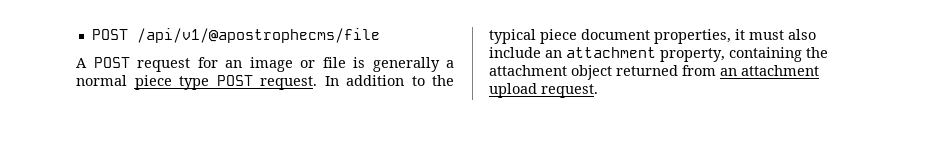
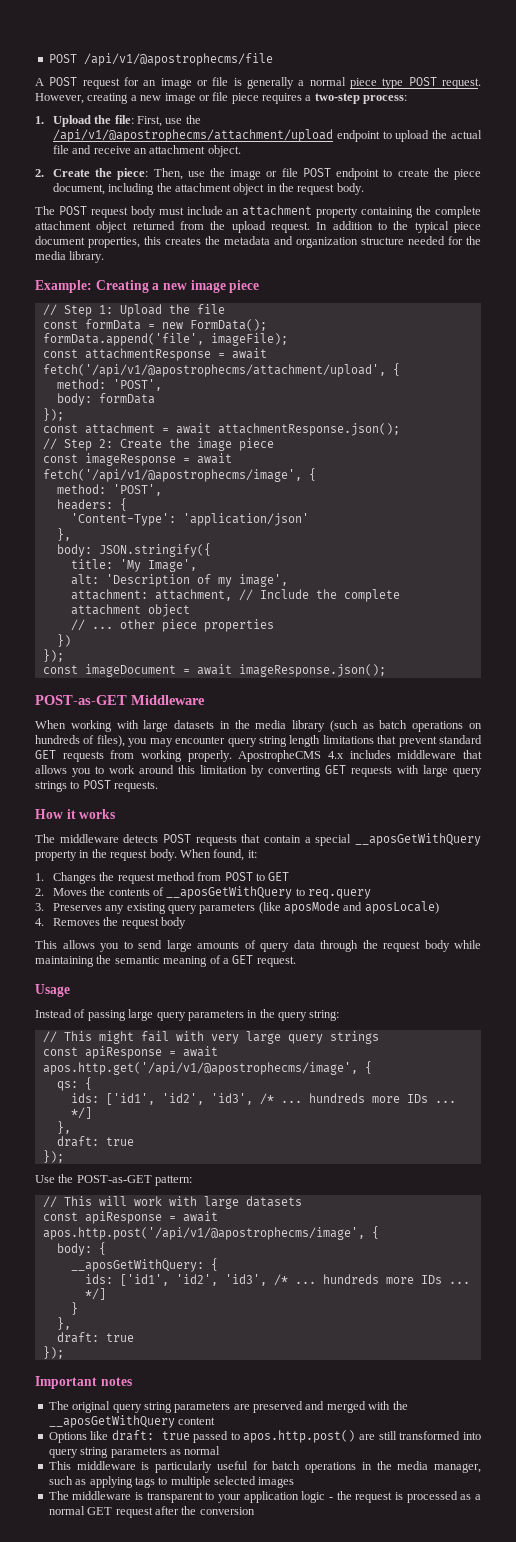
(317, 83) none -> [35,92,408,104] [35,115,201,127] [52,129,482,142] [52,145,241,157] [35,168,481,180] [52,183,364,195] [35,205,482,218] [35,221,311,233] However, creating a new image or file piece requires a two-step process: // 1. Upload the file: First, use the /api/v1/@apostrophecms/attachment/upload endpoint to upload the actual file and receive an attachment object. // 2. Create the piece: Then, use the image or file POST endpoint to create the piece document, including the attachment object in the request body. // The POST request body must include an attachment property containing the complete attachment object returned from the upload request.
[735,29,816,40] [489,47,828,62] [489,65,819,80] [489,83,598,98] it must also include an attachment property, containing the attachment object returned from an attachment upload request. -> [144,236,481,248] [35,251,105,263] [35,280,260,293] [42,304,225,317] [42,319,267,331] [42,333,288,346] [42,348,267,361] [42,363,400,377] [56,379,162,391] [56,393,155,406] [42,408,64,421] [42,423,400,436] [42,438,274,451] [42,453,232,466] [42,468,316,482] [56,484,162,496] [56,498,127,511] [70,513,309,526] [56,528,71,541] [56,543,211,557] [70,559,197,572] [70,574,288,587] [70,589,400,602] [70,604,190,617] [70,619,274,632] [56,634,71,647] [42,649,64,662] [42,664,386,677] [35,695,205,705] [35,720,483,732] [35,735,483,747] [35,750,483,762] [35,765,482,777] [35,780,159,792] [35,809,116,819] [35,833,482,846] [35,849,257,861] [35,872,290,884] [35,886,372,899] [35,901,439,914] [35,917,186,929] [35,940,481,952] [35,955,296,967] [35,984,70,997] [35,1009,340,1021] [42,1031,379,1044] [42,1046,218,1059] [42,1061,372,1075] [56,1077,92,1091] [70,1093,456,1105] [70,1107,92,1119] [56,1121,71,1134] [56,1136,134,1147] [42,1150,64,1163] [35,1174,193,1186] [42,1196,302,1209] [42,1211,218,1224] [42,1226,379,1240] [56,1242,106,1256] [70,1258,218,1272] [84,1274,470,1286] [84,1288,106,1300] [70,1302,78,1315] [56,1317,71,1330] [56,1332,134,1343] [42,1346,64,1359] [35,1376,132,1389] [48,1401,408,1413] [48,1415,216,1428] [48,1430,481,1443] [48,1446,221,1458] [48,1461,481,1473] [48,1476,295,1488] [48,1491,481,1503] [48,1506,255,1518] this creates the metadata and organization structure needed for the media library. // Example: Creating a new image piece // // Step 1: Upload the file // const formData = new FormData(); // formData.append('file', imageFile); // const attachmentResponse = await fetch('/api/v1/@apostrophecms/attachment/upload', { // method: 'POST', // body: formData // }); // const attachment = await attachmentResponse.json(); // // Step 2: Create the image piece // const imageResponse = await fetch('/api/v1/@apostrophecms/image', { // method: 'POST', // headers: { // 'Content-Type': 'application/json' // }, // body: JSON.stringify({ // title: 'My Image', // alt: 'Description of my image', // attachment: attachment, // Include the complete attachment object // // ... other piece properties // }) // }); // const imageDocument = await imageResponse.json(); // POST-as-GET Middleware // When working with large datasets in the media library (such as batch operations on hundreds of files), you may encounter query string length limitations that prevent standard GET requests from working properly. ApostropheCMS 4.x includes middleware that allows you to work around this limitation by converting GET requests with large query strings to POST requests. // How it works // The middleware detects POST requests that contain a special __aposGetWithQuery property in the request body. When found, it: // 1. Changes the request method from POST to GET // 2. Moves the contents of __aposGetWithQuery to req.query // 3. Preserves any existing query parameters (like aposMode and aposLocale) // 4. Removes the request body // This allows you to send large amounts of query data through the request body while maintaining the semantic meaning of a GET request. // Usage // Instead of passing large query parameters in the query string: // // This might fail with very large query strings // const apiResponse = await apos.http.get('/api/v1/@apostrophecms/image', { // qs: { // ids: ['id1', 'id2', 'id3', /* ... hundreds more IDs ... */] // }, // draft: true // }); // Use the POST-as-GET pattern: // // This will work with large datasets // const apiResponse = await apos.http.post('/api/v1/@apostrophecms/image', { // body: { // __aposGetWithQuery: { // ids: ['id1', 'id2', 'id3', /* ... hundreds more IDs ... */] // } // }, // draft: true // }); // Important notes // The original query string parameters are preserved and merged with the __aposGetWithQuery content // Options like draft: true passed to apos.http.post() are still transformed into query string parameters as normal // This middleware is particularly useful for batch operations in the media manager, such as applying tags to multiple selected images // The middleware is transparent to your application logic - the request is processed as a normal GET request after the conversion

